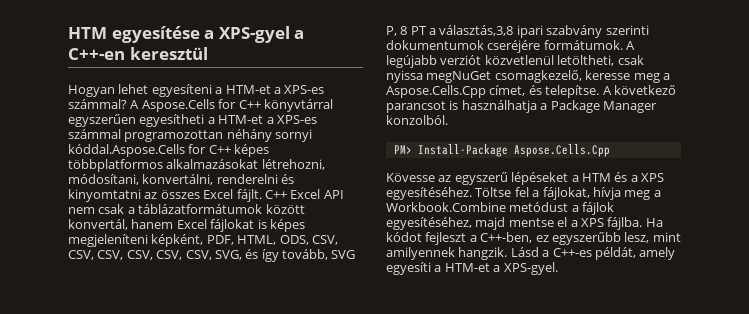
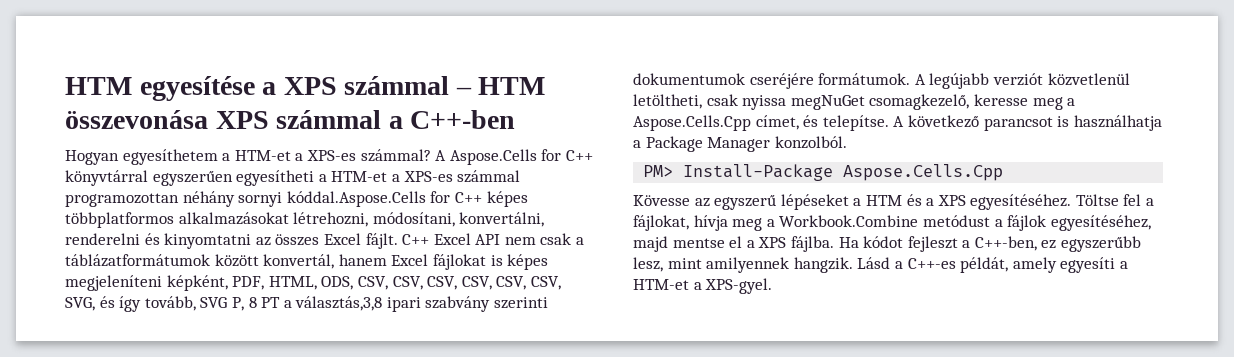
[218,26,305,43] [68,47,208,60] XPS-gyel a C++-en keresztül -> [283,76,546,95] [65,110,516,129] XPS számmal – HTM összevonása XPS számmal a C++-ben
[118,84,212,97] lehet egyesíteni -> [122,149,218,165] egyesíthetem

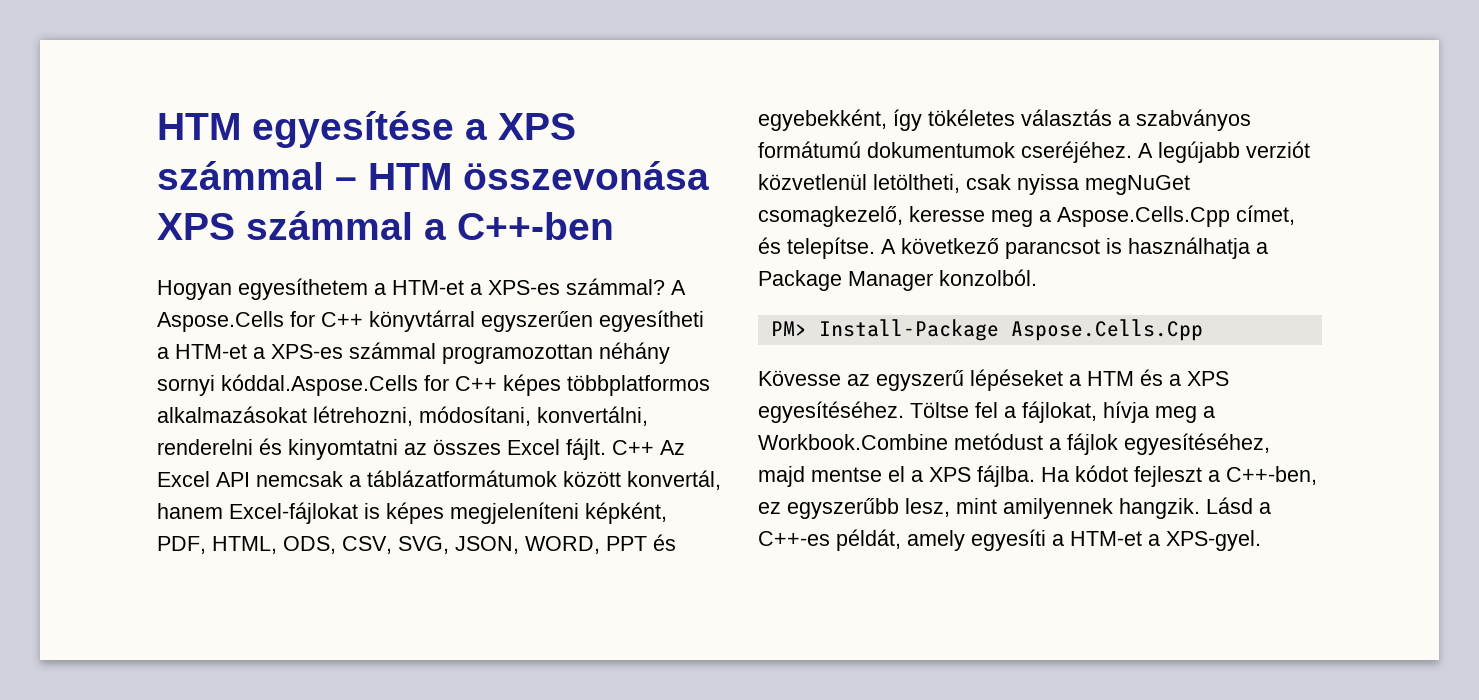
(430, 239) none -> [660,440,685,455] Az
[504,233,572,245] nem csak -> [256,471,343,487] nemcsak
[391,254,486,270] Excel fájlokat -> [229,502,358,524] Excel-fájlokat
[392,276,561,290] [65,296,549,312] [633,73,911,89] CSV, CSV, CSV, CSV, CSV, SVG, és így tovább, SVG P, 8 PT a választás,3,8 ipari szabvány szerinti dokumentumok cseréjére formátumok. -> [398,534,676,554] [758,109,1251,131] [758,141,1132,163] SVG, JSON, WORD, PPT és egyebekként, így tökéletes választás a szabványos formátumú dokumentumok cseréjéhez.

